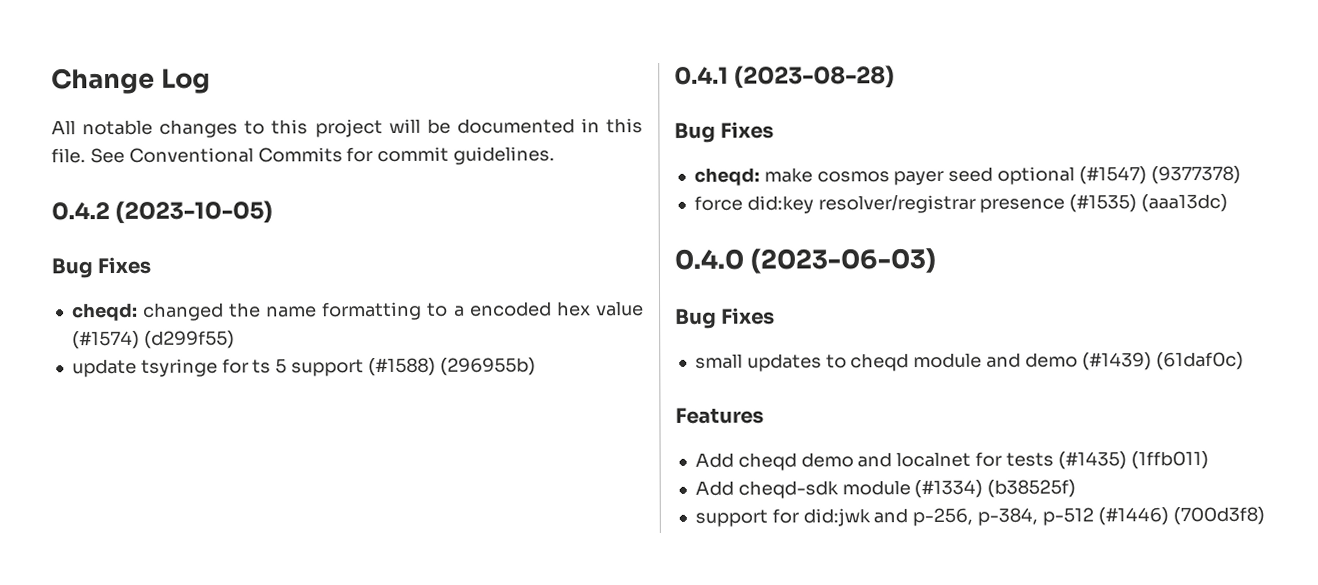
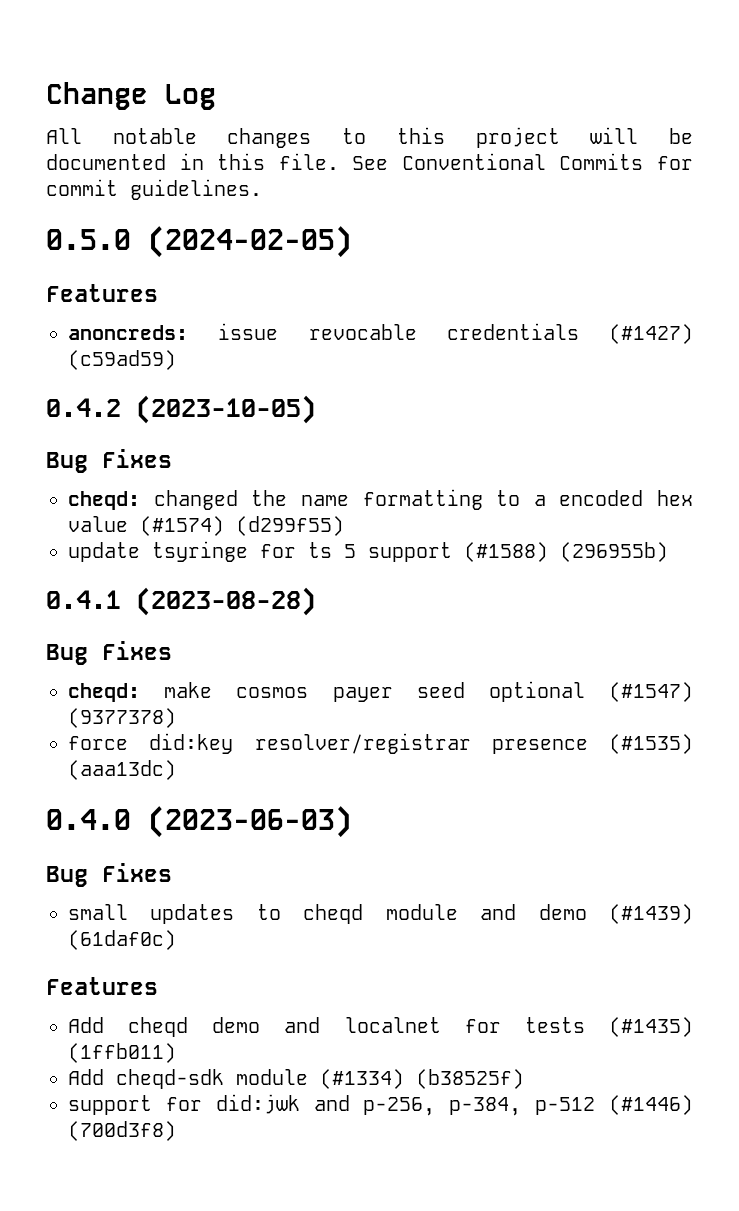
(556, 155) none -> [46,226,352,258] [46,284,158,302] [68,323,693,344] [68,350,176,370] // 0.5.0 (2024-02-05) // Features // anoncreds: issue revocable credentials (#1427) (c59ad59)

